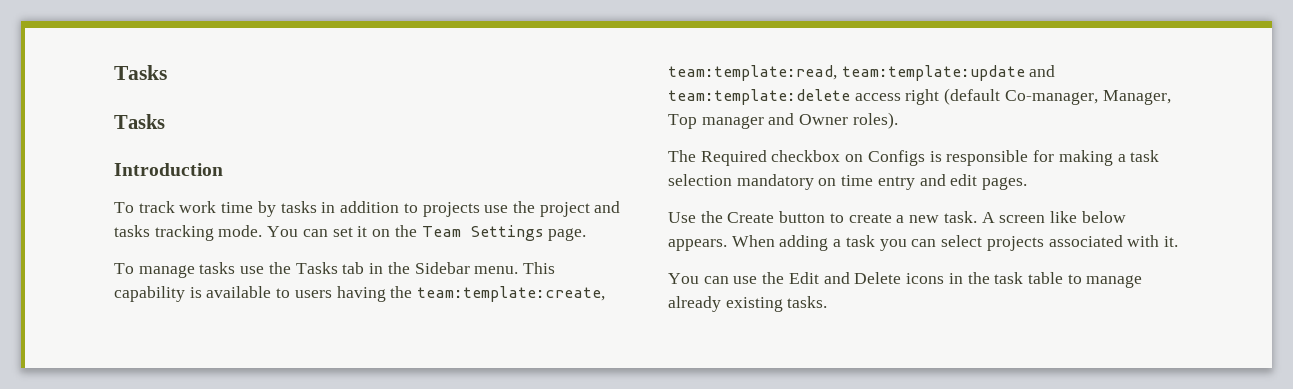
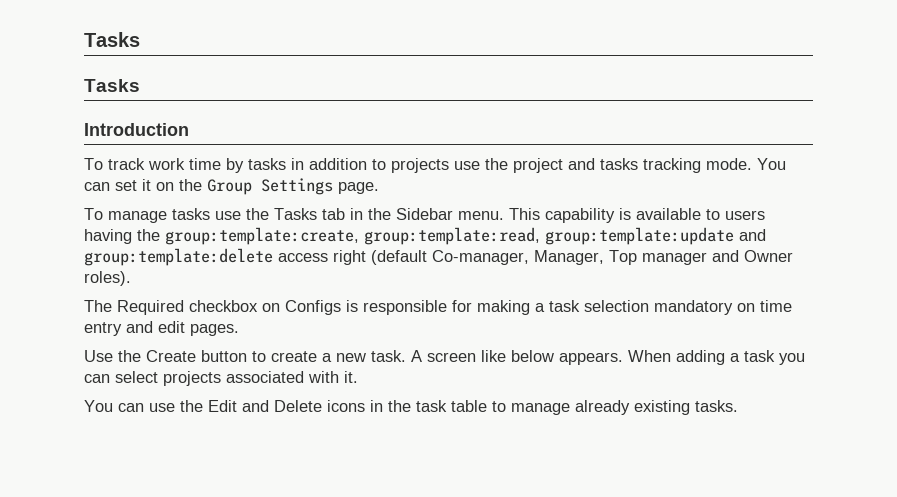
[421,226,461,237] Team -> [207,179,252,195] Group
[417,286,606,302] [668,65,1056,81] [668,89,850,105] team:template:create, team:template:read, team:template:update and team:template:delete -> [165,227,766,245] [84,248,273,266] group:template:create, group:template:read, group:template:update and group:template:delete

